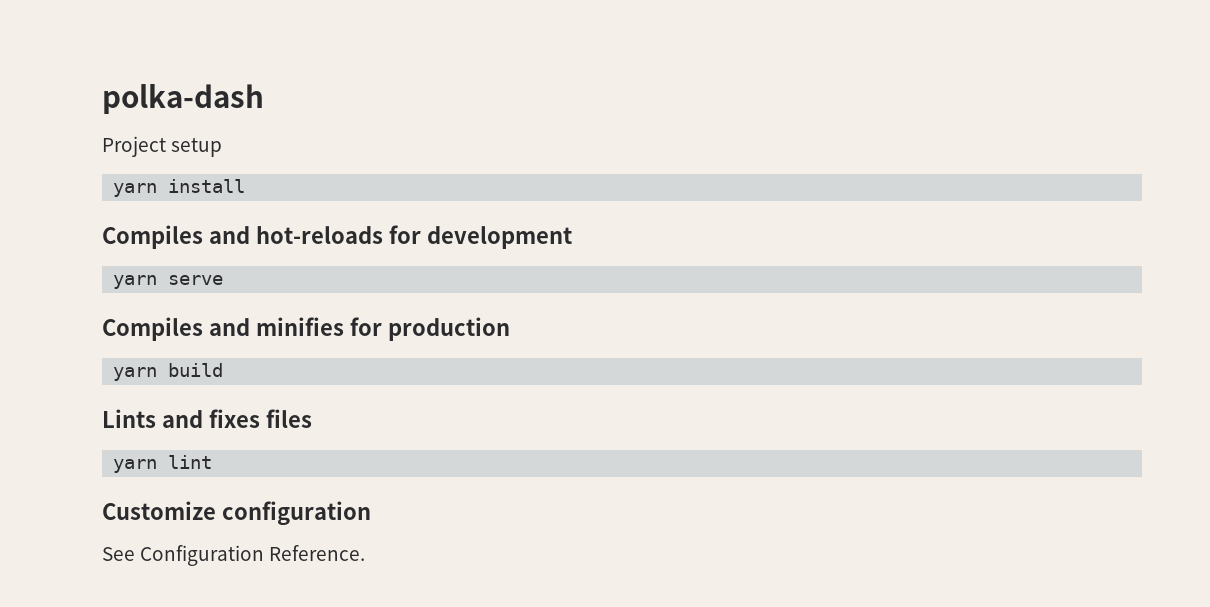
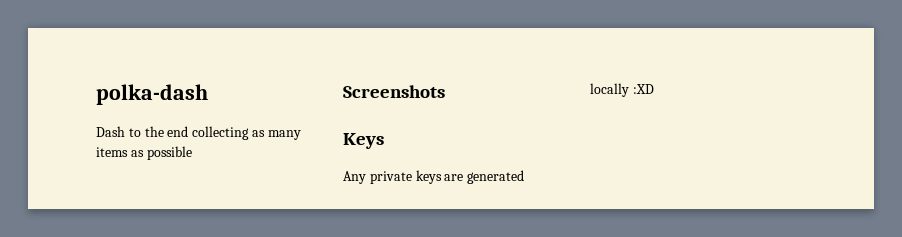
[102,136,223,157] [113,179,246,197] [102,225,572,249] [113,275,224,289] [102,317,510,341] [113,363,224,381] [102,409,312,428] [113,455,213,473] [102,501,371,526] [102,545,366,566] Project setup // yarn install // Compiles and hot-reloads for development // yarn serve // Compiles and minifies for production // yarn build // Lints and fixes files // yarn lint // Customize configuration // See Configuration Reference. -> [96,126,301,140] [96,146,192,160] [343,85,445,98] [343,133,384,149] [343,170,525,184] [590,83,654,97] Dash to the end collecting as many items as possible // Screenshots // Keys // Any private keys are generated locally :XD

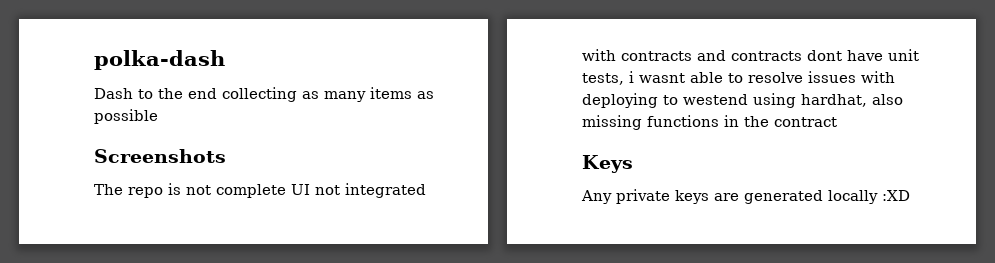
(445, 91) none -> [94,183,426,198] [582,49,919,61] [582,71,895,85] [582,93,903,108] [582,115,837,130] // The repo is not complete UI not integrated with contracts and contracts dont have unit tests, i wasnt able to resolve issues with deploying to westend using hardhat, also missing functions in the contract

